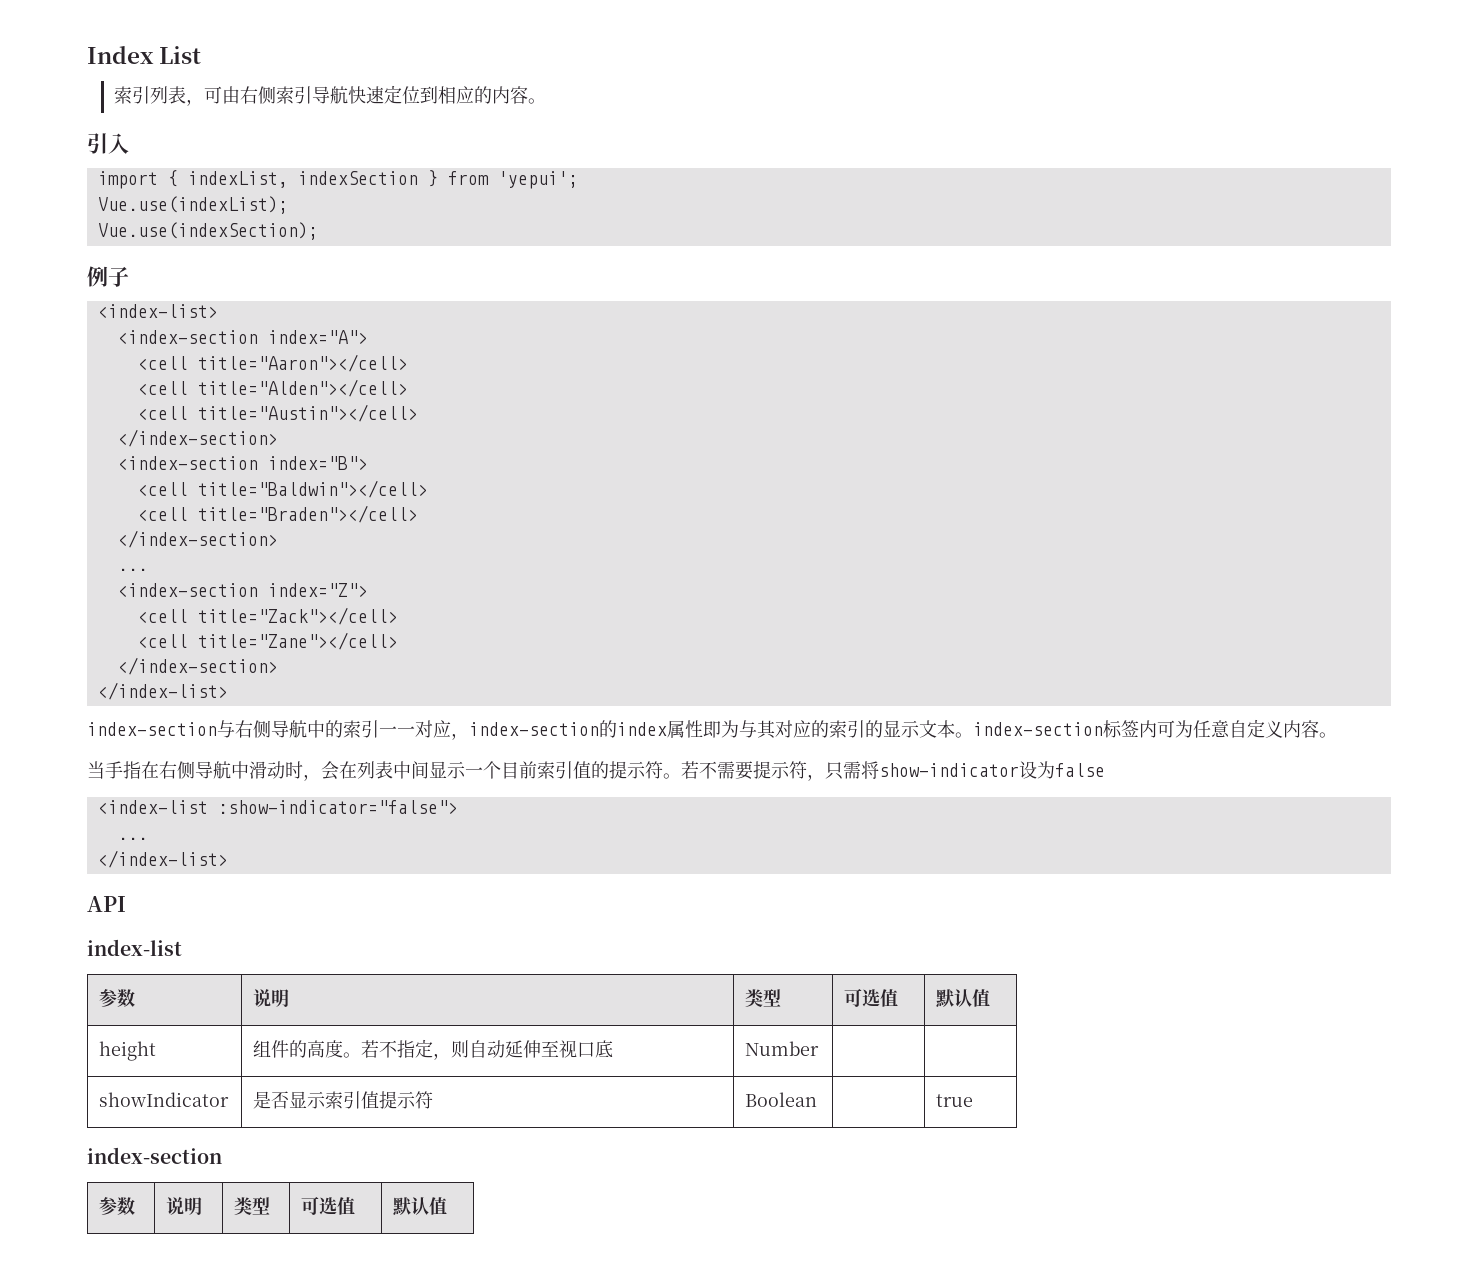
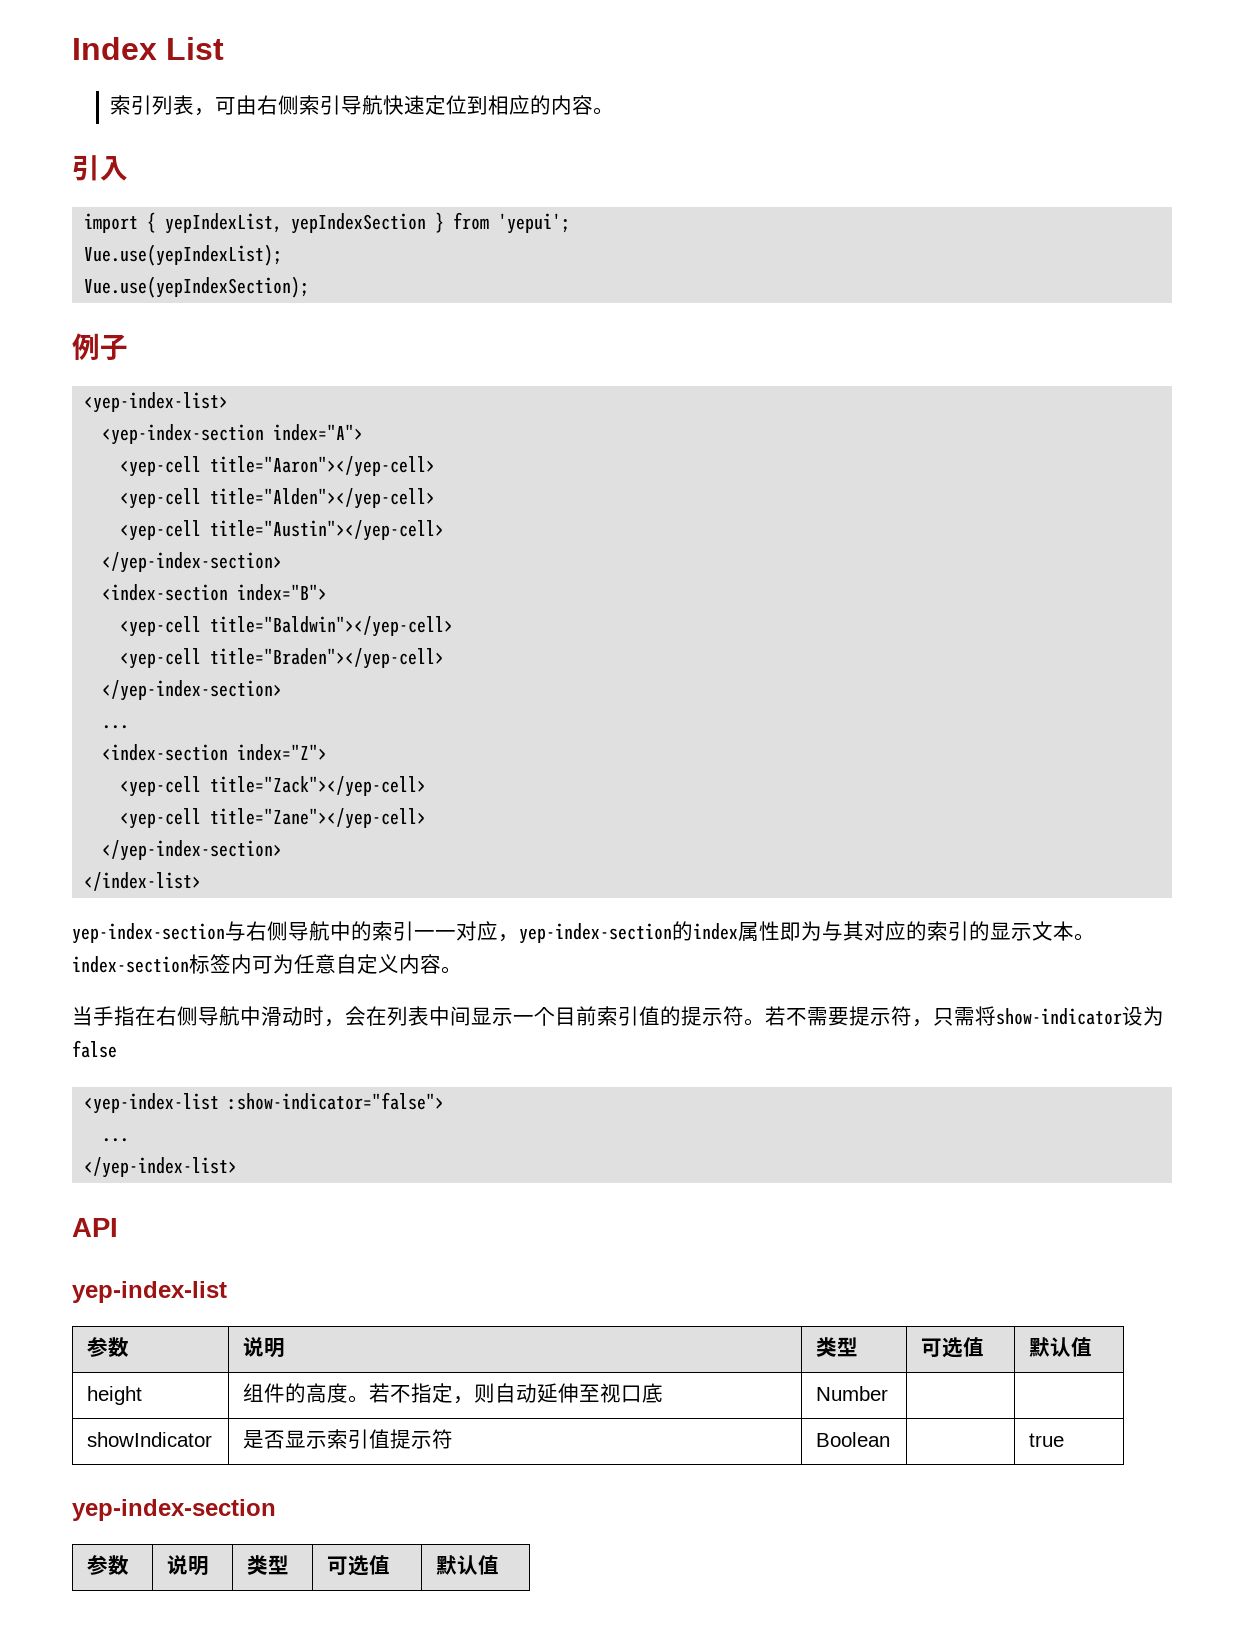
[187,171,418,188] indexList, indexSection -> [165,213,427,234] yepIndexList, yepIndexSection
[97,196,288,214] [97,222,318,240] Vue.use(indexList); // Vue.use(indexSection); -> [84,244,283,266] [84,276,310,298] Vue.use(yepIndexList); // Vue.use(yepIndexSection);
[97,304,218,318] [117,330,258,344] <index-list> // <index-section -> [84,392,229,413] [102,424,265,445] <yep-index-list> // <yep-index-section
[137,354,408,372] [137,379,408,397] [137,404,418,422] [117,429,278,447] [117,456,368,470] [137,480,428,498] [137,505,418,523] [117,530,278,548] [117,568,148,571] [117,583,368,597] [137,607,398,625] [137,632,398,650] [117,657,278,675] [97,682,228,700] [87,722,217,736] <cell title="Aaron"></cell> // <cell title="Alden"></cell> // <cell title="Austin"></cell> // </index-section> // <index-section index="B"> // <cell title="Baldwin"></cell> // <cell title="Braden"></cell> // </index-section> // ... // <index-section index="Z"> // <cell title="Zack"></cell> // <cell title="Zane"></cell> // </index-section> // </index-list> // index-section -> [120,456,436,477] [120,488,436,509] [120,520,445,541] [102,552,283,573] [102,584,328,601] [120,616,454,637] [120,648,445,669] [102,680,283,701] [102,725,130,729] [102,744,328,761] [120,776,427,797] [120,808,427,829] [102,840,283,861] [84,872,202,891] [72,923,225,944] <yep-cell title="Aaron"></yep-cell> // <yep-cell title="Alden"></yep-cell> // <yep-cell title="Austin"></yep-cell> // </yep-index-section> // <index-section index="B"> // <yep-cell title="Baldwin"></yep-cell> // <yep-cell title="Braden"></yep-cell> // </yep-index-section> // ... // <index-section index="Z"> // <yep-cell title="Zack"></yep-cell> // <yep-cell title="Zane"></yep-cell> // </yep-index-section> // </index-list> // yep-index-section
[469,722,599,736] index-section -> [519,923,672,944] yep-index-section
[97,800,208,814] <index-list -> [84,1093,220,1114] <yep-index-list
[97,850,228,868] </index-list> -> [84,1157,238,1178] </yep-index-list>
[87,939,182,956] index-list -> [72,1281,227,1303] yep-index-list
[87,1147,222,1164] index-section -> [72,1499,276,1521] yep-index-section

